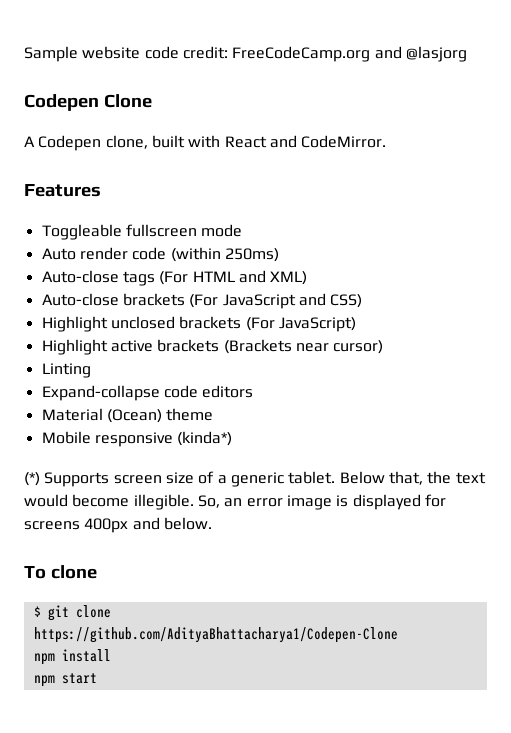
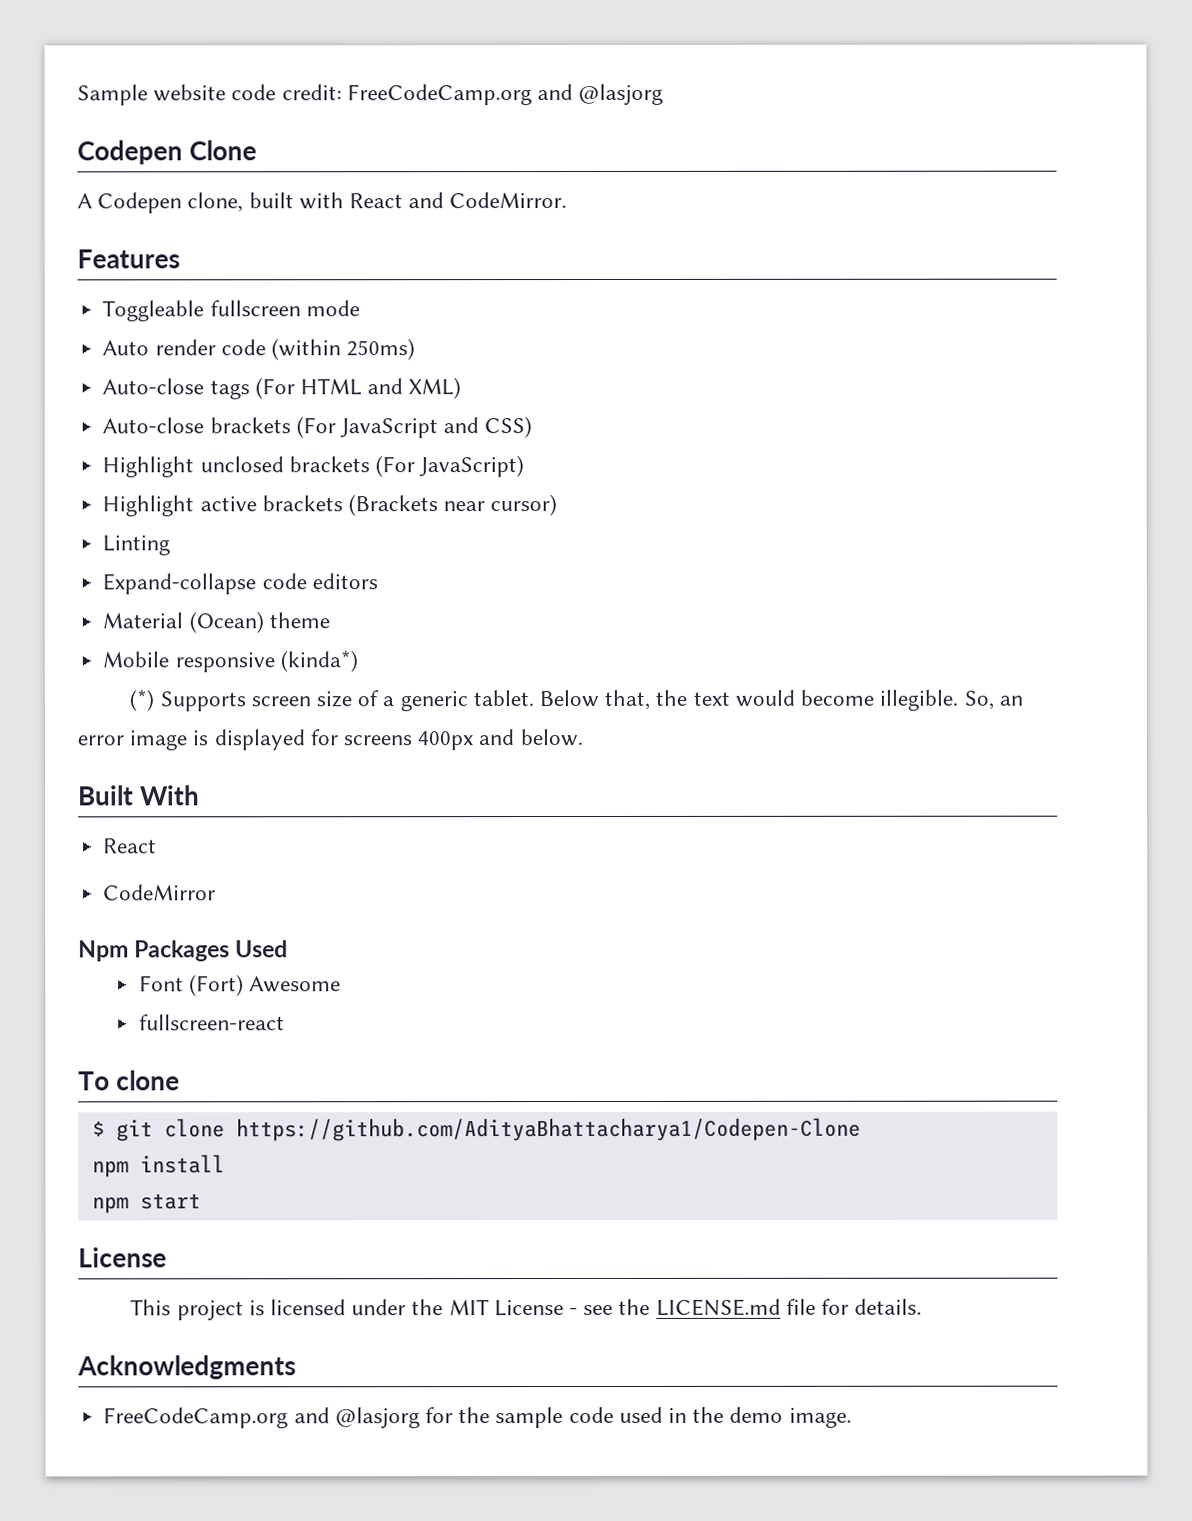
(212, 523) none -> [78,785,201,806] [103,838,158,854] [103,884,217,901] [78,940,289,962] [138,974,342,997] [138,1014,285,1031] // Built With // React // CodeMirror // Npm Packages Used // Font (Fort) Awesome // fullscreen-react
(97, 678) none -> [78,1247,167,1268] [130,1298,923,1321] [77,1355,296,1380] [103,1406,852,1429] // License // This project is licensed under the MIT License - see the LICENSE.md file for details. // Acknowledgments // FreeCodeCamp.org and @lasjorg for the sample code used in the demo image.

